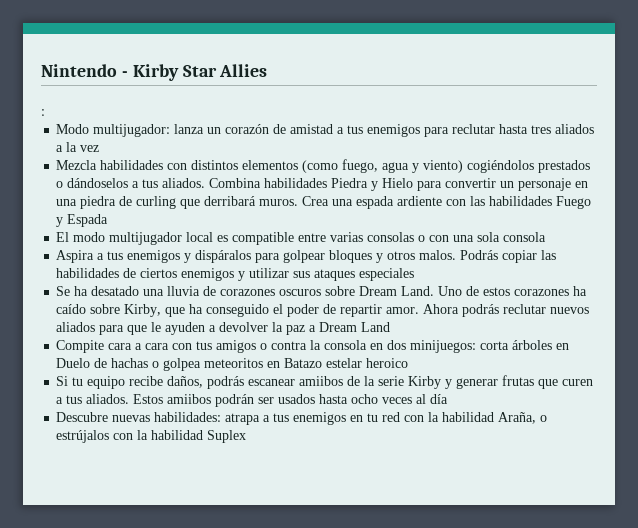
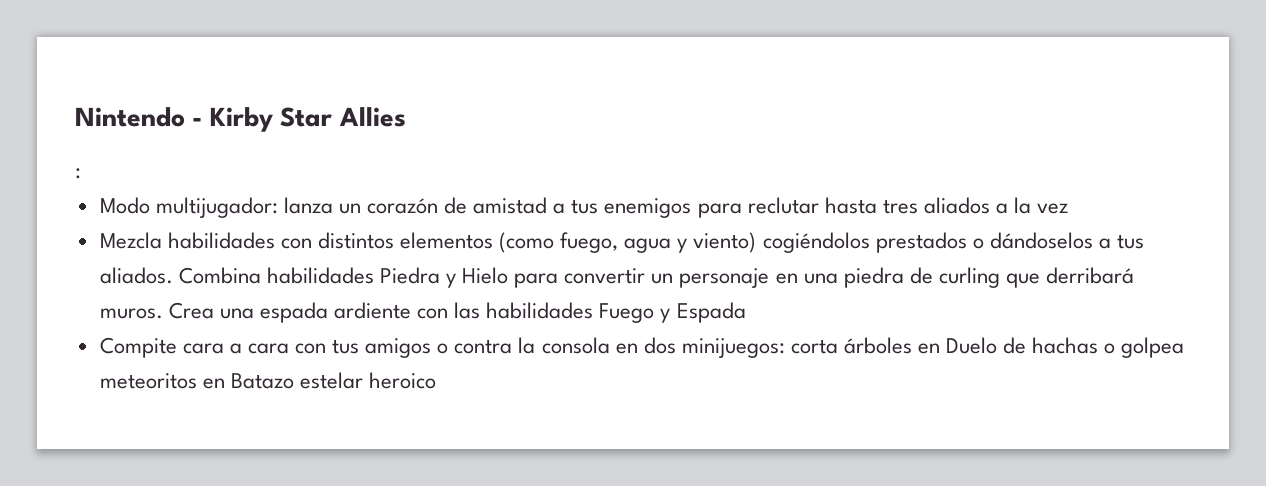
[56,232,547,245] [56,250,557,263] [56,268,415,281] [56,286,588,296] [56,304,590,317] [56,322,391,335] // El modo multijugador local es compatible entre varias consolas o con una sola consola // Aspira a tus enemigos y dispáralos para golpear bloques y otros malos. Podrás copiar las habilidades de ciertos enemigos y utilizar sus ataques especiales // Se ha desatado una lluvia de corazones oscuros sobre Dream Land. Uno de estos corazones ha caído sobre Kirby, que ha conseguido el poder de repartir amor. Ahora podrás reclutar nuevos aliados para que le ayuden a devolver la paz a Dream Land -> (746, 312) none
[56,375,594,389] [56,394,449,407] [56,412,548,425] [56,430,247,443] // Si tu equipo recibe daños, podrás escanear amiibos de la serie Kirby y generar frutas que curen a tus aliados. Estos amiibos podrán ser usados hasta ocho veces al día // Descubre nuevas habilidades: atrapa a tus enemigos en tu red con la habilidad Araña, o estrújalos con la habilidad Suplex -> (437, 380) none

